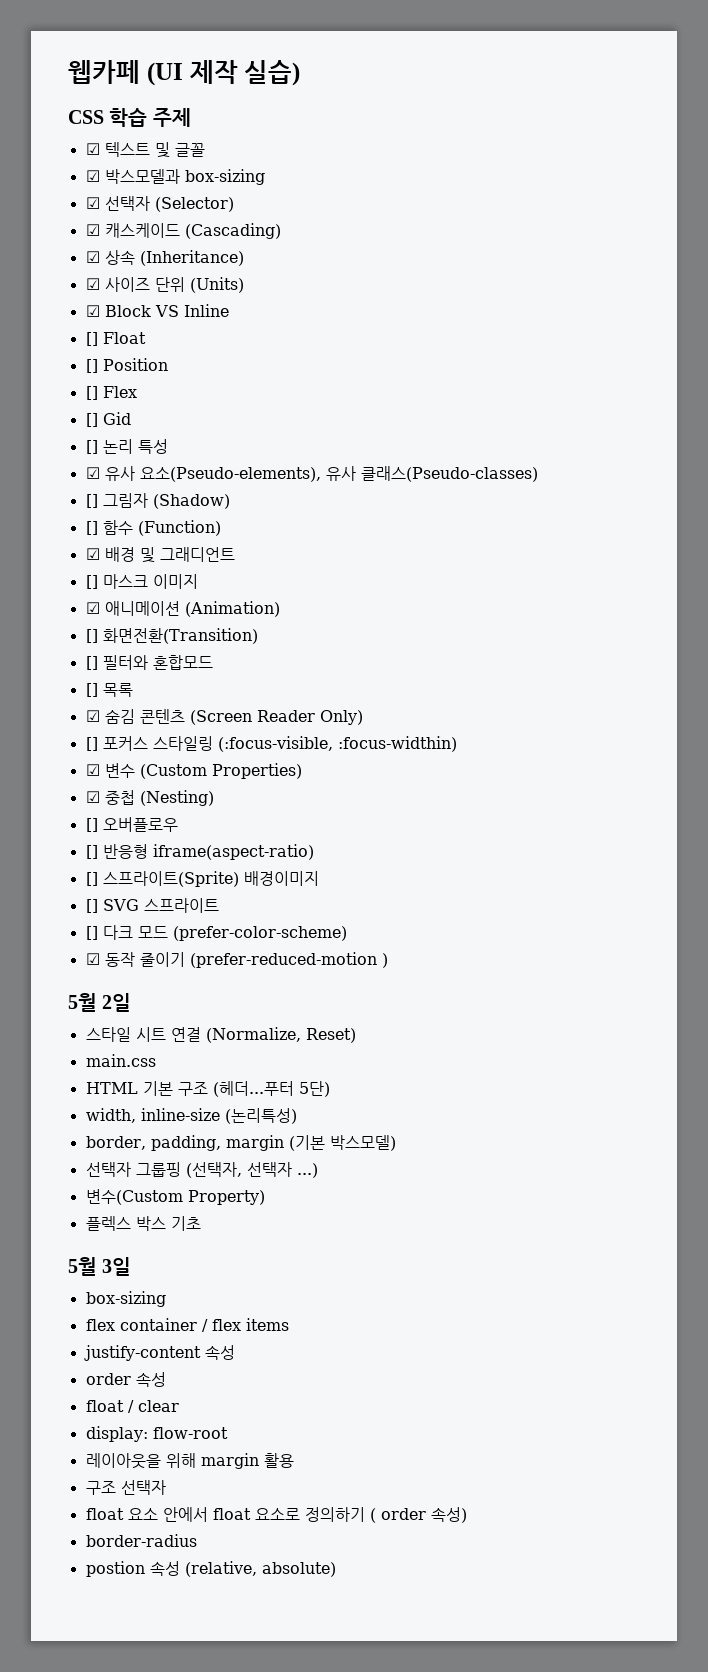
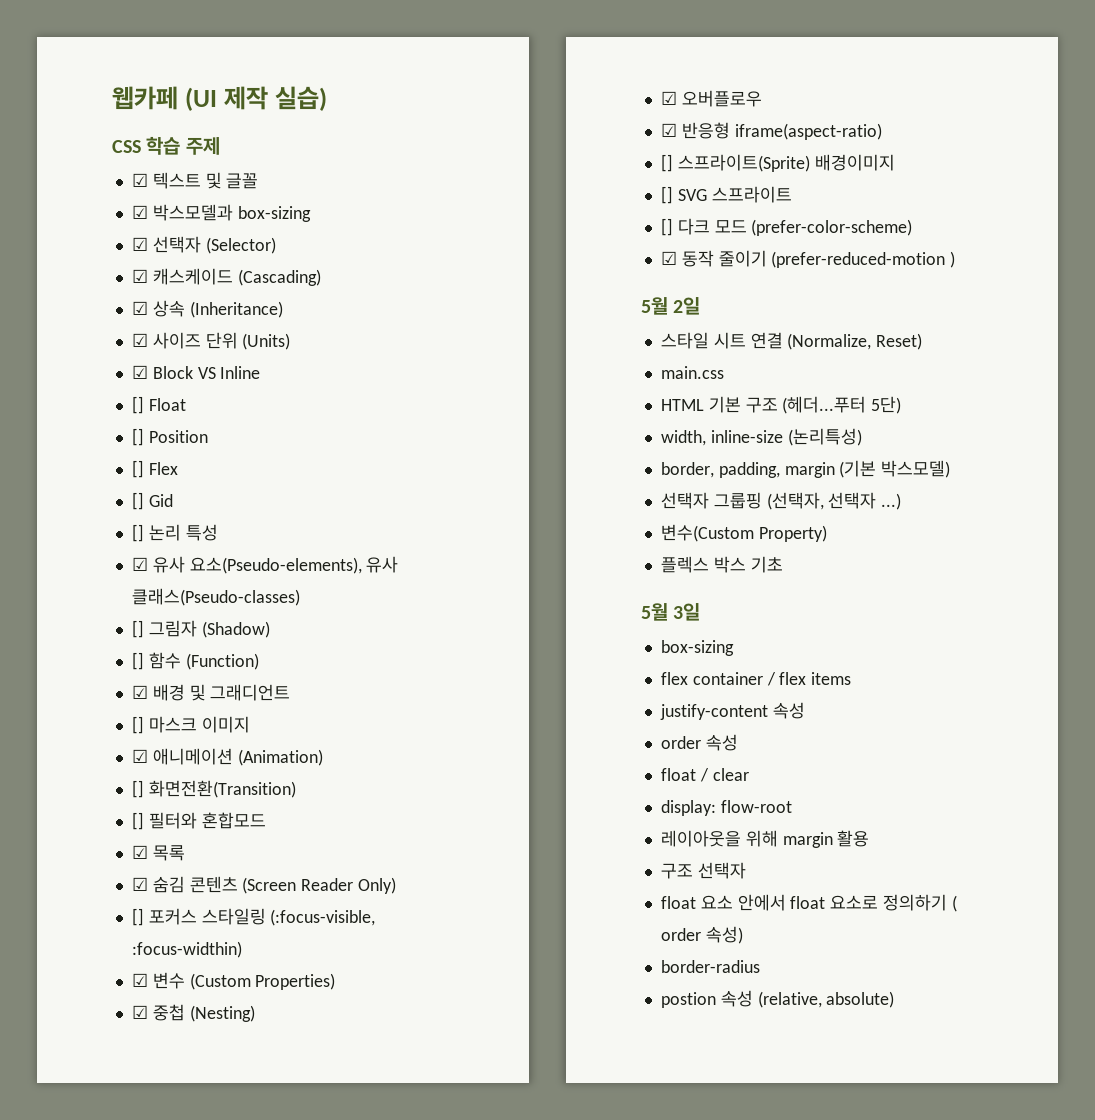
[85,683,98,697] [] -> [131,845,148,859] ☑
[85,818,98,832] [] -> [660,91,677,105] ☑
[85,845,98,859] [] -> [660,123,677,137] ☑

